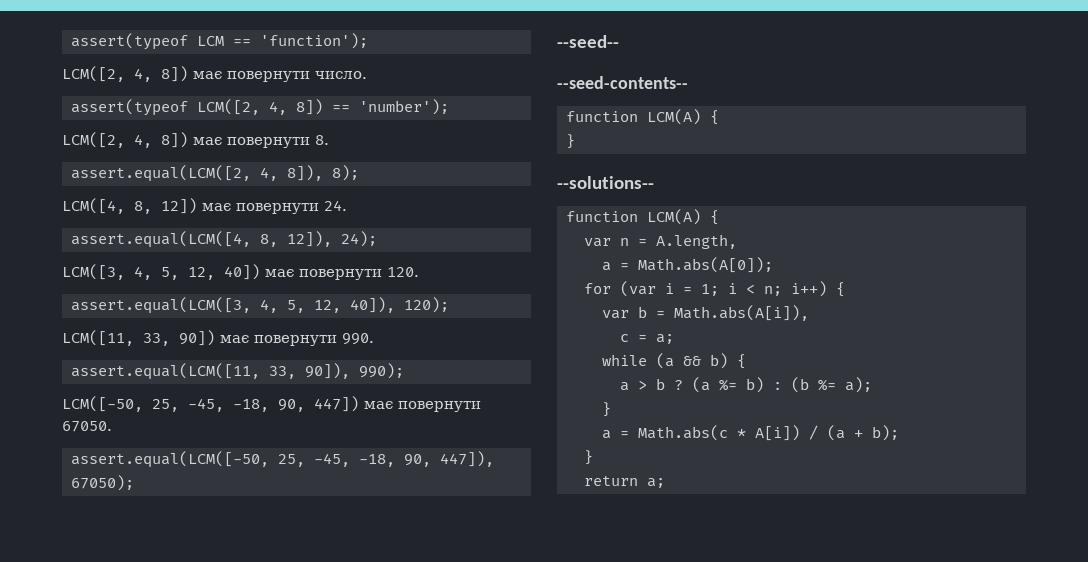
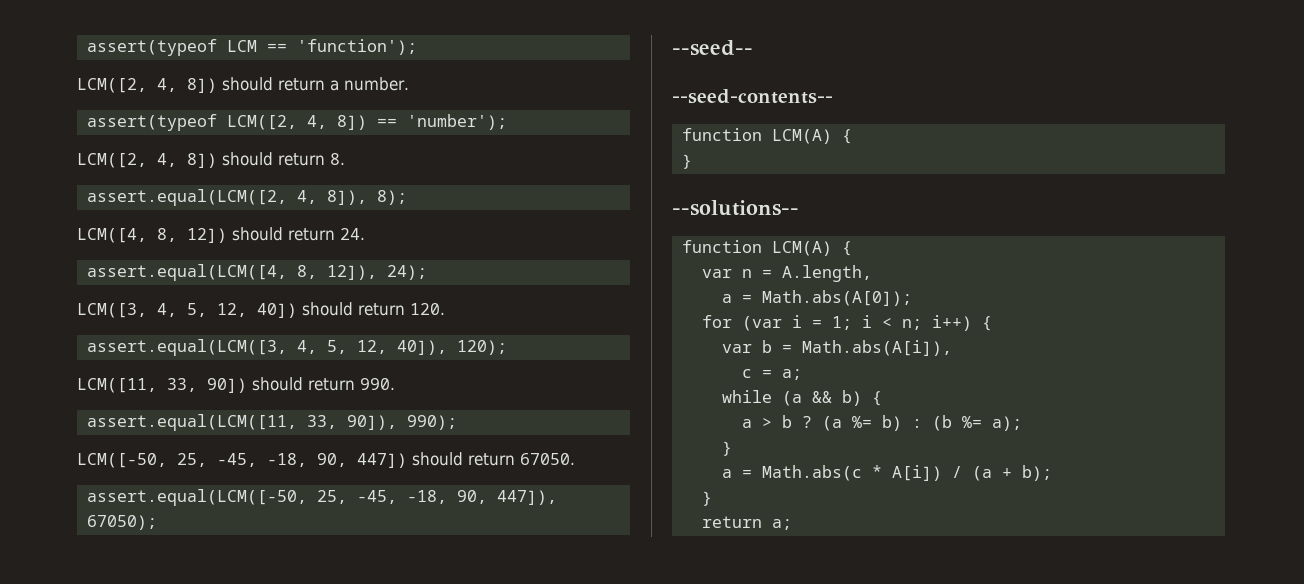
[193,71,367,82] має повернути число. -> [222,77,409,91] should return a number.
[193,137,310,148] має повернути -> [222,152,325,166] should return
[202,203,319,214] має повернути -> [232,227,335,241] should return
[265,269,382,280] має повернути -> [302,302,405,316] should return
[220,335,337,346] має повернути -> [252,377,355,391] should return
[364,401,481,412] має повернути -> [412,452,515,466] should return

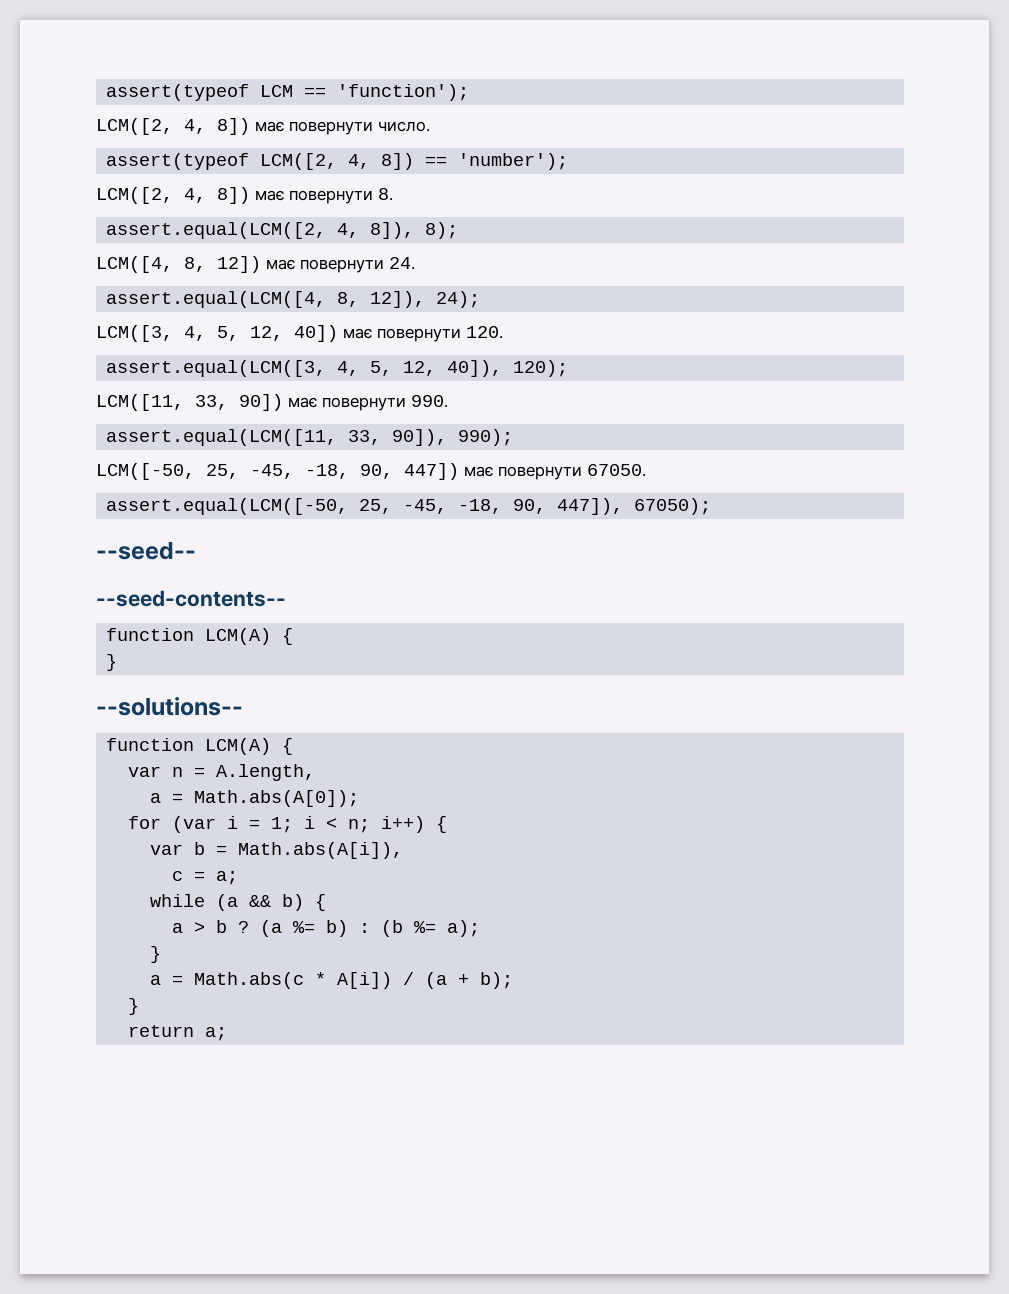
[222,77,409,91] should return a number. -> [254,121,430,135] має повернути число.
[222,152,325,166] should return -> [254,190,374,204] має повернути
[232,227,335,241] should return -> [265,259,385,273] має повернути
[302,302,405,316] should return -> [342,328,462,342] має повернути
[252,377,355,391] should return -> [287,397,407,411] має повернути
[412,452,515,466] should return -> [463,466,583,480] має повернути

